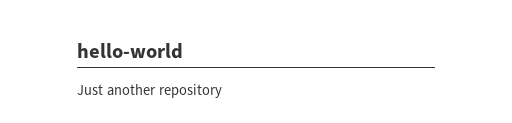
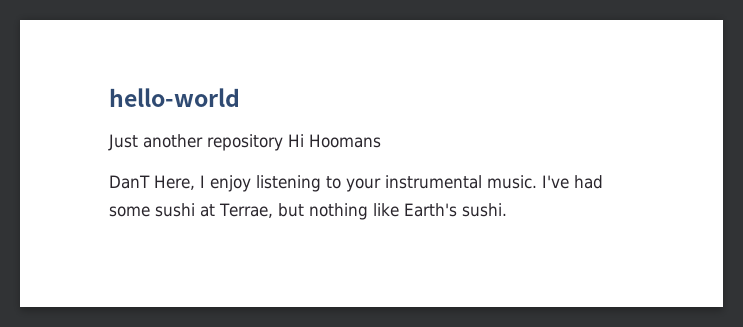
(222, 91) none -> [288,134,381,148] [109,175,603,192] [109,203,507,220] Hi Hoomans // DanT Here, I enjoy listening to your instrumental music. I've had some sushi at Terrae, but nothing like Earth's sushi.

